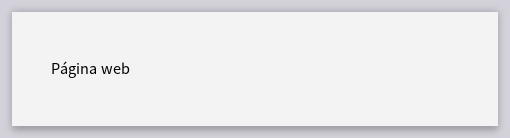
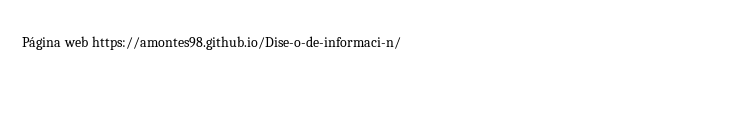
(130, 68) none -> [91,36,401,50] https://amontes98.github.io/Dise-o-de-informaci-n/

